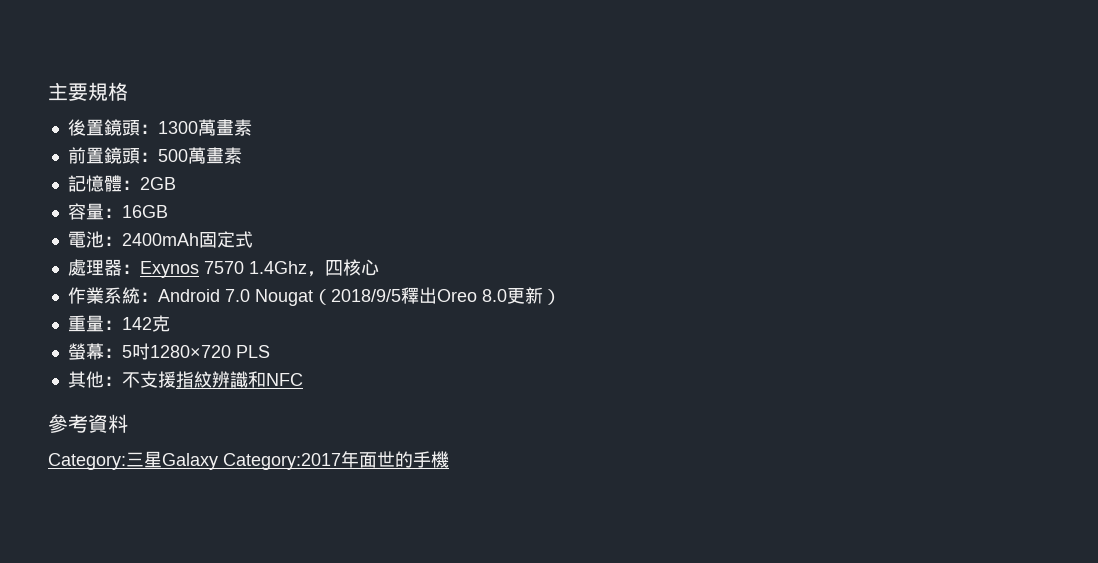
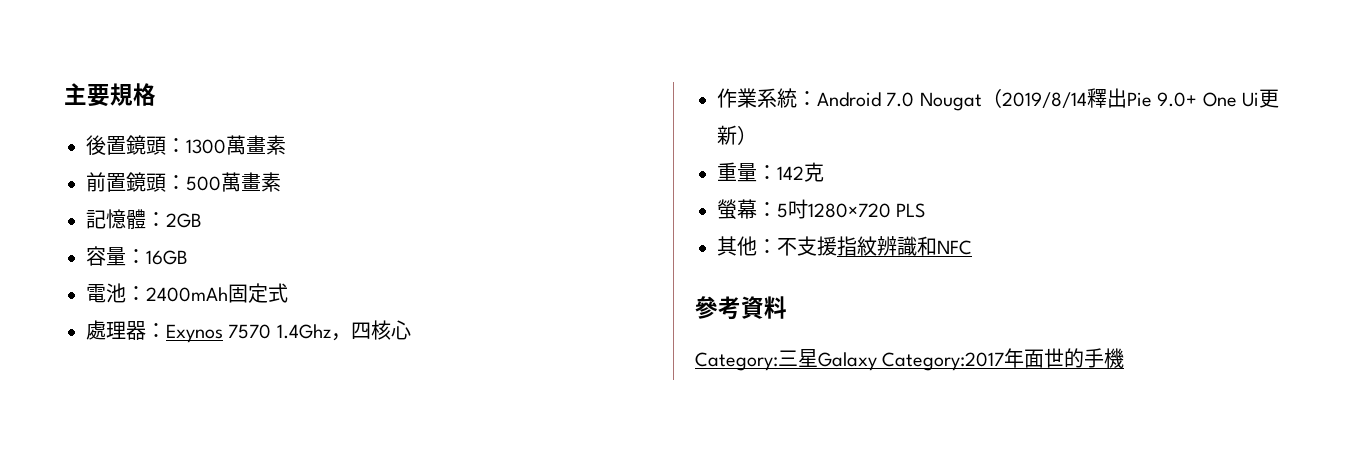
[330,287,507,304] 2018/9/5釋出Oreo 8.0 -> [1001,88,1259,108] 2019/8/14釋出Pie 9.0+ One Ui

